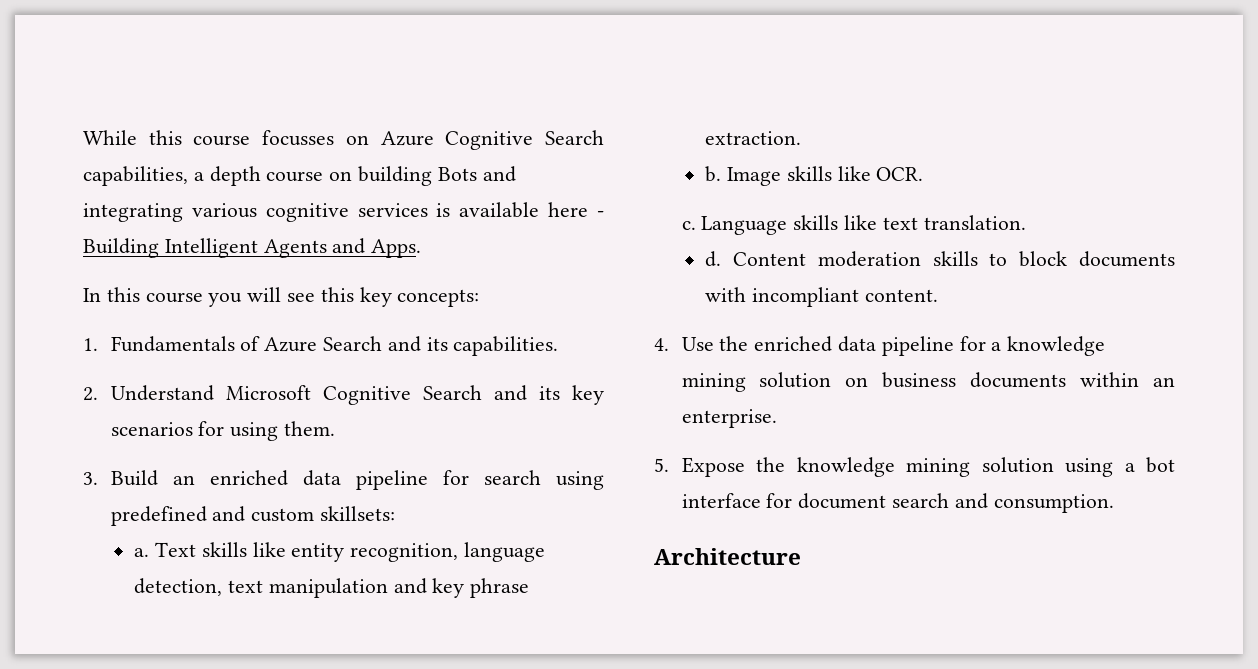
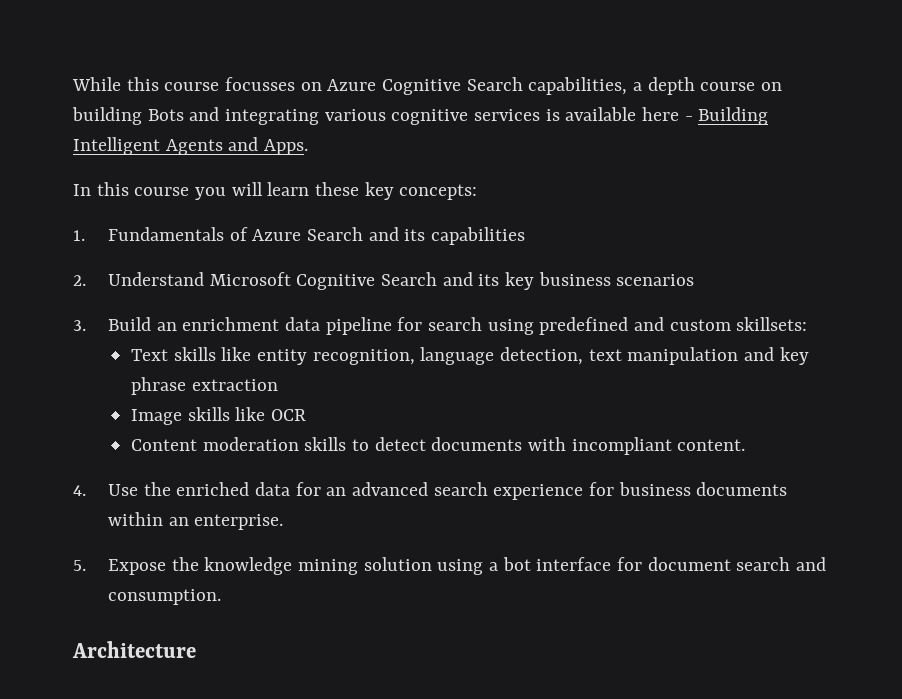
[287,287,354,302] see this -> [267,182,360,196] learn these
[453,336,559,356] capabilities. -> [431,227,526,245] capabilities
(604, 395) none -> [538,272,611,286] business
[198,421,335,441] for using them. -> (695, 280) none
[209,470,288,486] enriched -> [182,317,280,331] enrichment
[134,548,150,557] a. -> (808, 324) none
[705,131,802,145] [705,166,722,182] extraction. // b. -> [191,379,278,391] extraction //
[876,167,924,181] [681,215,1026,235] [705,251,722,267] OCR. // c. Language skills like text translation. // d. -> [271,409,307,421] OCR //
[1019,251,1068,267] block -> [374,437,426,451] detect
[881,336,1106,356] [681,372,869,392] pipeline for a knowledge mining solution on -> [295,482,615,500] for an advanced search experience for

